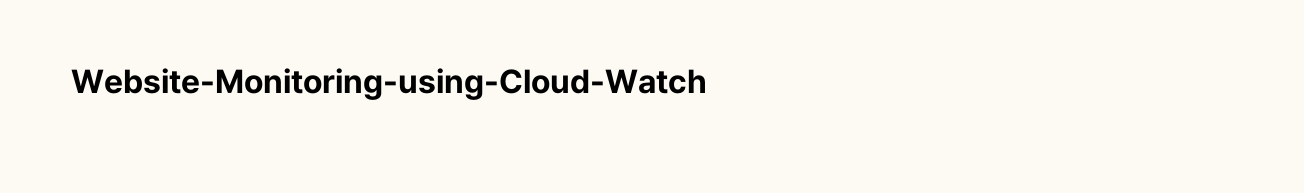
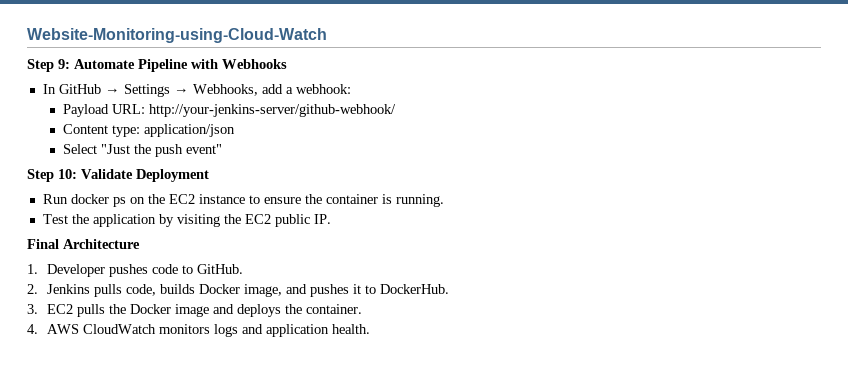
(707, 84) none -> [27,59,287,72] [42,84,351,97] [63,104,397,117] [63,124,236,137] [63,144,223,157] [27,169,209,182] [42,194,444,207] [42,214,331,227] [27,239,140,249] [27,264,244,277] [27,284,450,297] [27,304,363,317] [27,324,371,337] // Step 9: Automate Pipeline with Webhooks // In GitHub → Settings → Webhooks, add a webhook: // Payload URL: http://your-jenkins-server/github-webhook/ // Content type: application/json // Select "Just the push event" // Step 10: Validate Deployment // Run docker ps on the EC2 instance to ensure the container is running. // Test the application by visiting the EC2 public IP. // Final Architecture // 1. Developer pushes code to GitHub. // 2. Jenkins pulls code, builds Docker image, and pushes it to DockerHub. // 3. EC2 pulls the Docker image and deploys the container. // 4. AWS CloudWatch monitors logs and application health.

